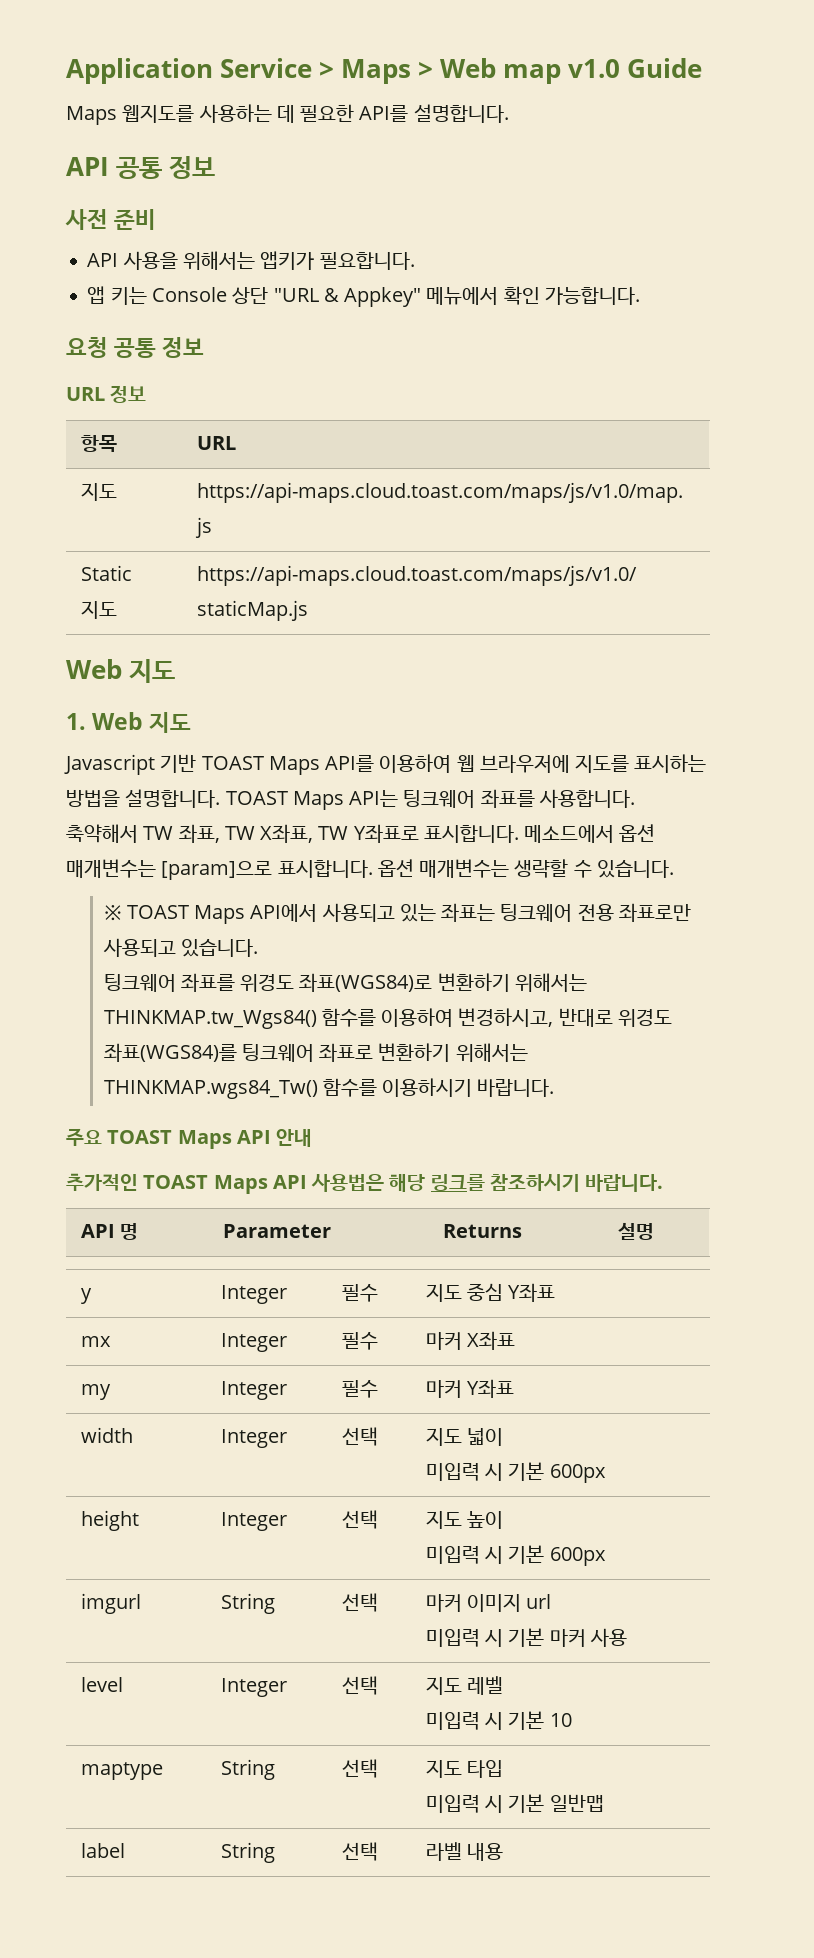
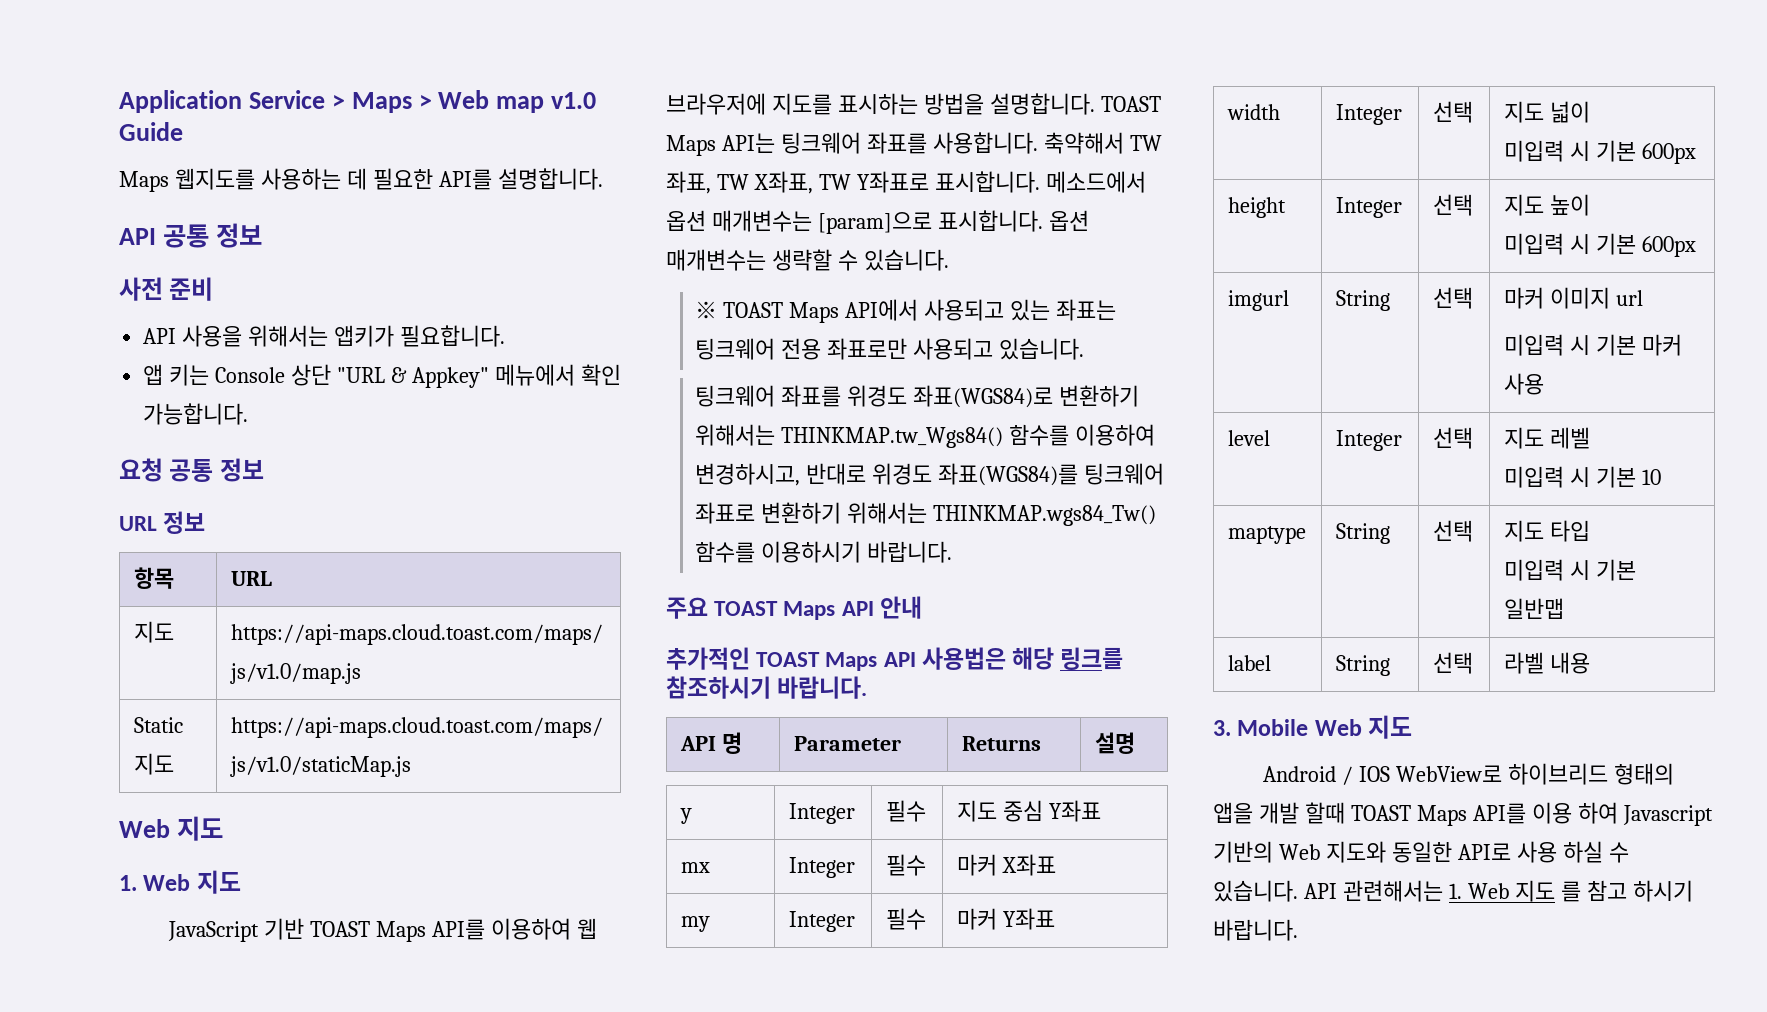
[64,754,155,775] Javascript -> [168,921,260,942] JavaScript
(504, 1852) none -> [1213,715,1413,739] [1263,763,1675,785] [1213,802,1713,826] [1213,841,1629,863] [1213,880,1693,902] [1213,919,1298,941] // 3. Mobile Web 지도 // Android / IOS WebView로 하이브리드 형태의 앱을 개발 할때 TOAST Maps API를 이용 하여 Javascript 기반의 Web 지도와 동일한 API로 사용 하실 수 있습니다. API 관련해서는 1. Web 지도 를 참고 하시기 바랍니다.

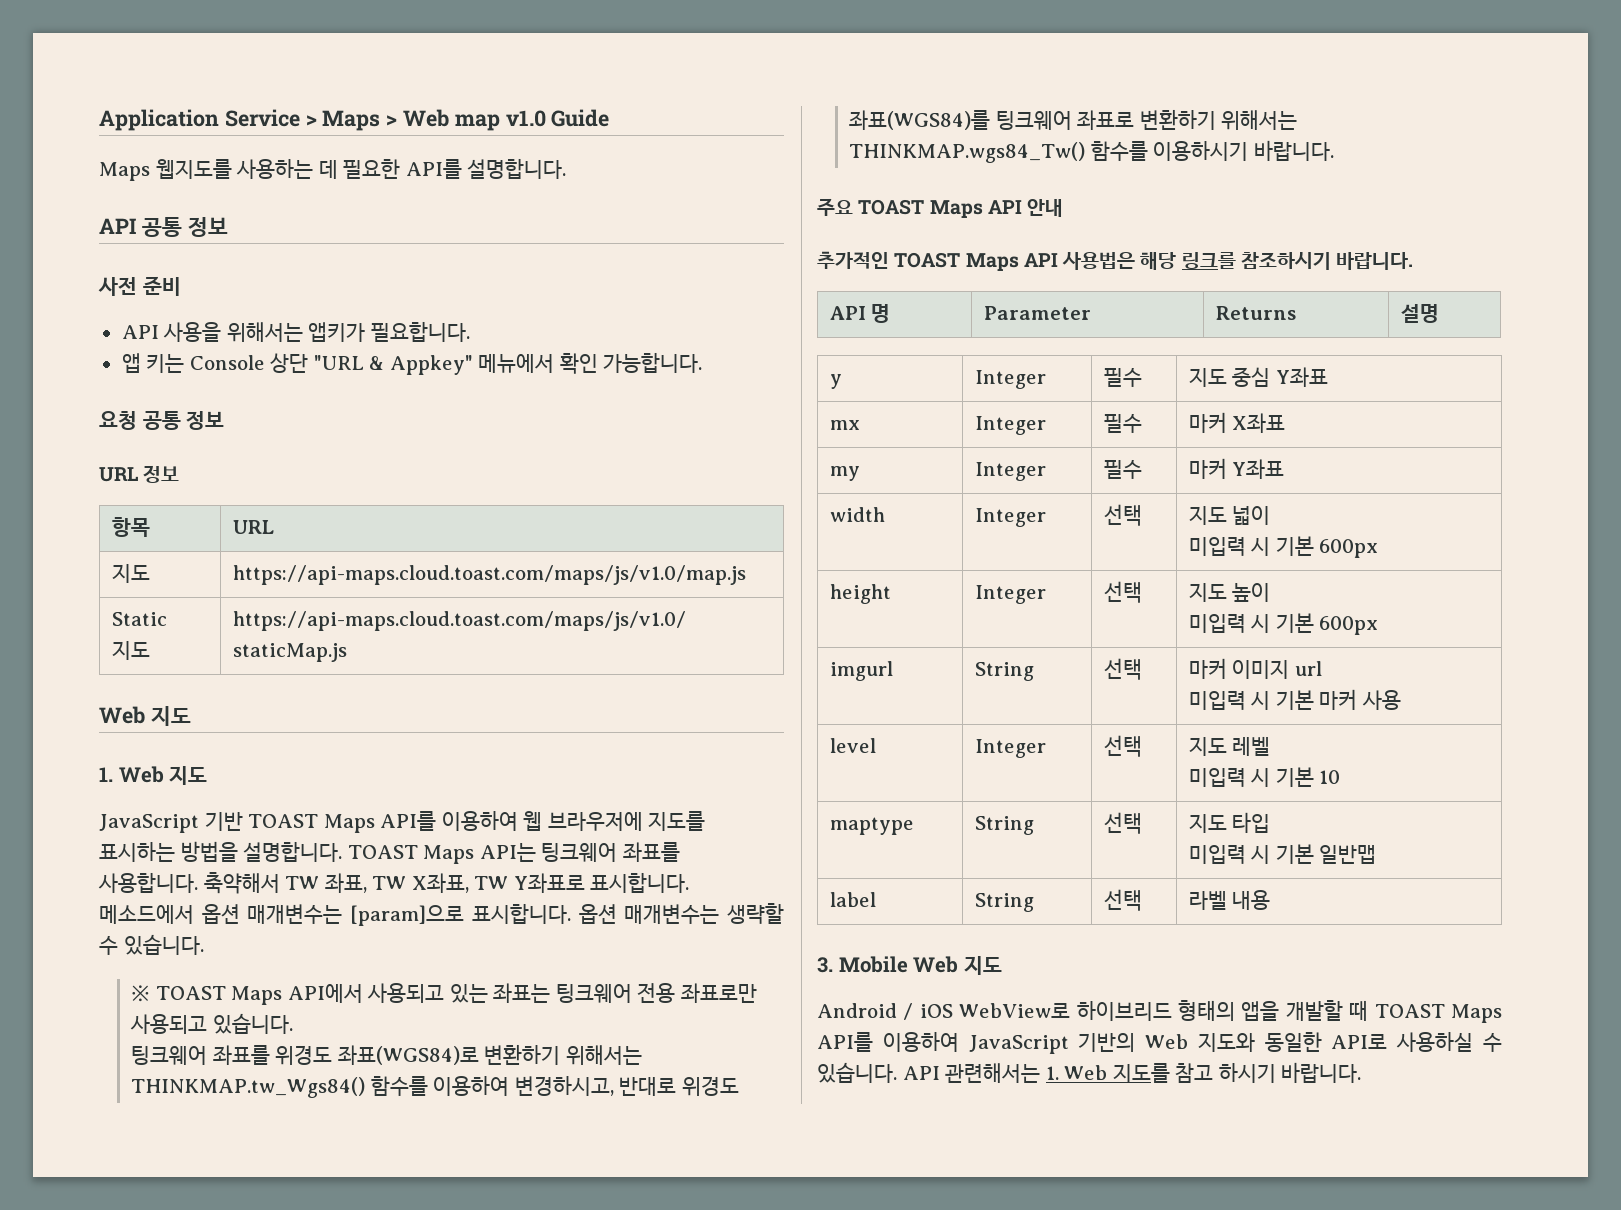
[1359,766,1391,782] IOS -> [919,1004,953,1018] iOS
[1258,802,1713,826] 개발 할때 TOAST Maps API를 이용 하여 Javascript -> [1285,1000,1502,1023] [817,1032,1069,1054] 개발할 때 TOAST Maps API를 이용하여 JavaScript
[1516,841,1603,863] 사용 하실 -> [1396,1032,1474,1052] 사용하실
[1514,880,1581,902] 지도 를 -> [1112,1063,1170,1083] 지도를

